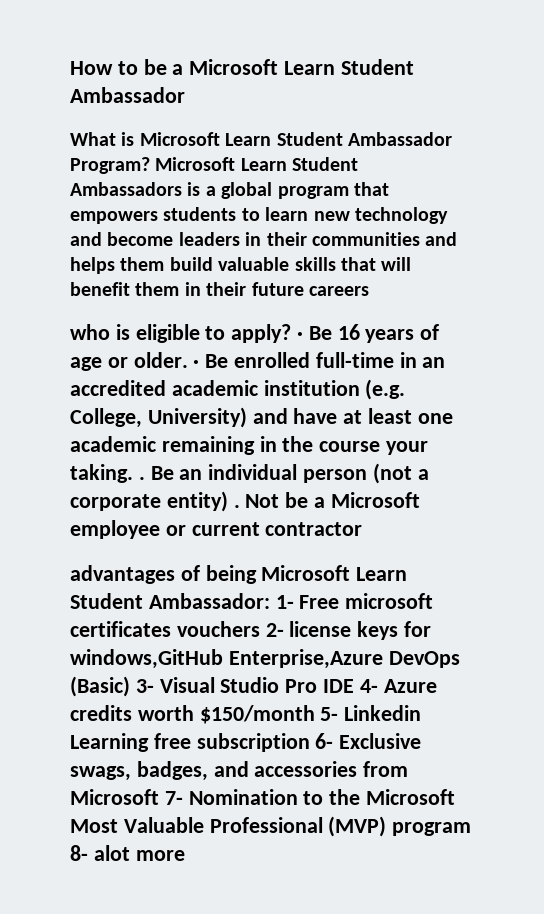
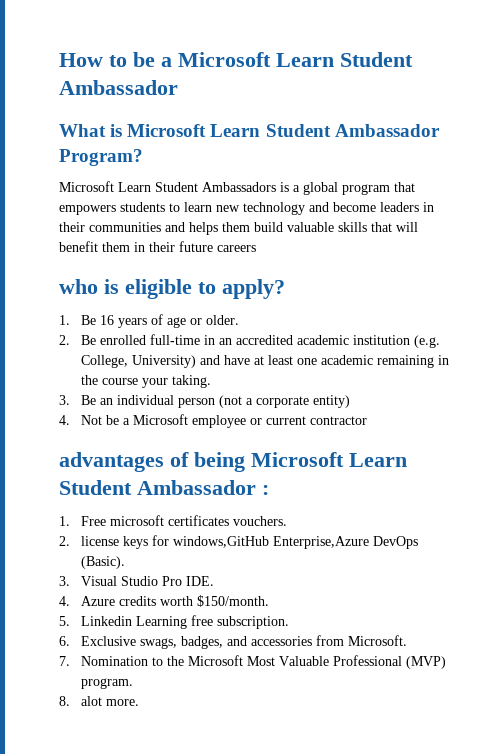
(150, 165) none -> (143, 157) //
[297,332,304,340] · -> [59,315,70,325] // 1.
[193,360,200,368] · -> [59,335,70,345] // 2.
[138,477,145,480] . -> [59,395,70,405] // 3.
[233,505,240,508] . -> [59,415,70,425] // 4.
[148,593,294,609] Ambassador: 1- -> [137,480,269,495] [59,516,70,526] Ambassador : // 1.
[176,621,284,637] vouchers 2- -> [232,516,287,526] [59,536,70,546] vouchers. // 2.
[70,676,154,697] (Basic) 3- -> [80,556,125,569] [59,576,70,586] (Basic). // 3.
[323,679,378,693] IDE 4- -> [185,576,214,586] [59,596,70,606] IDE. // 4.
[199,705,339,724] $150/month 5- -> [196,595,269,607] [59,616,70,626] $150/month. // 5.
[196,733,334,752] subscription 6- -> [216,616,289,629] [59,636,70,646] subscription. // 6.
[70,789,183,805] Microsoft 7- -> [347,635,407,646] [59,656,70,666] Microsoft. // 7.
[392,822,472,836] [70,845,185,861] program 8- alot more -> [80,678,133,689] [59,696,139,706] program. // 8. alot more.

